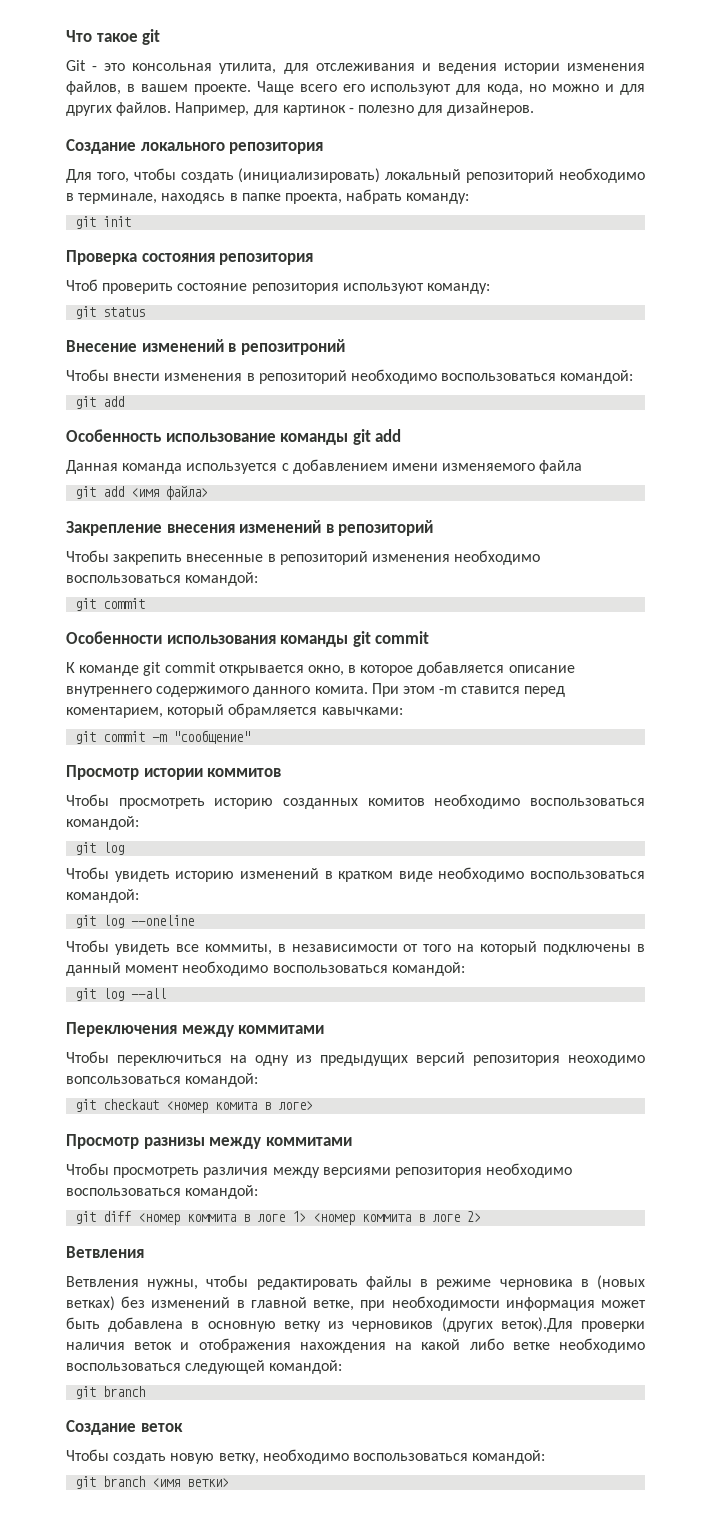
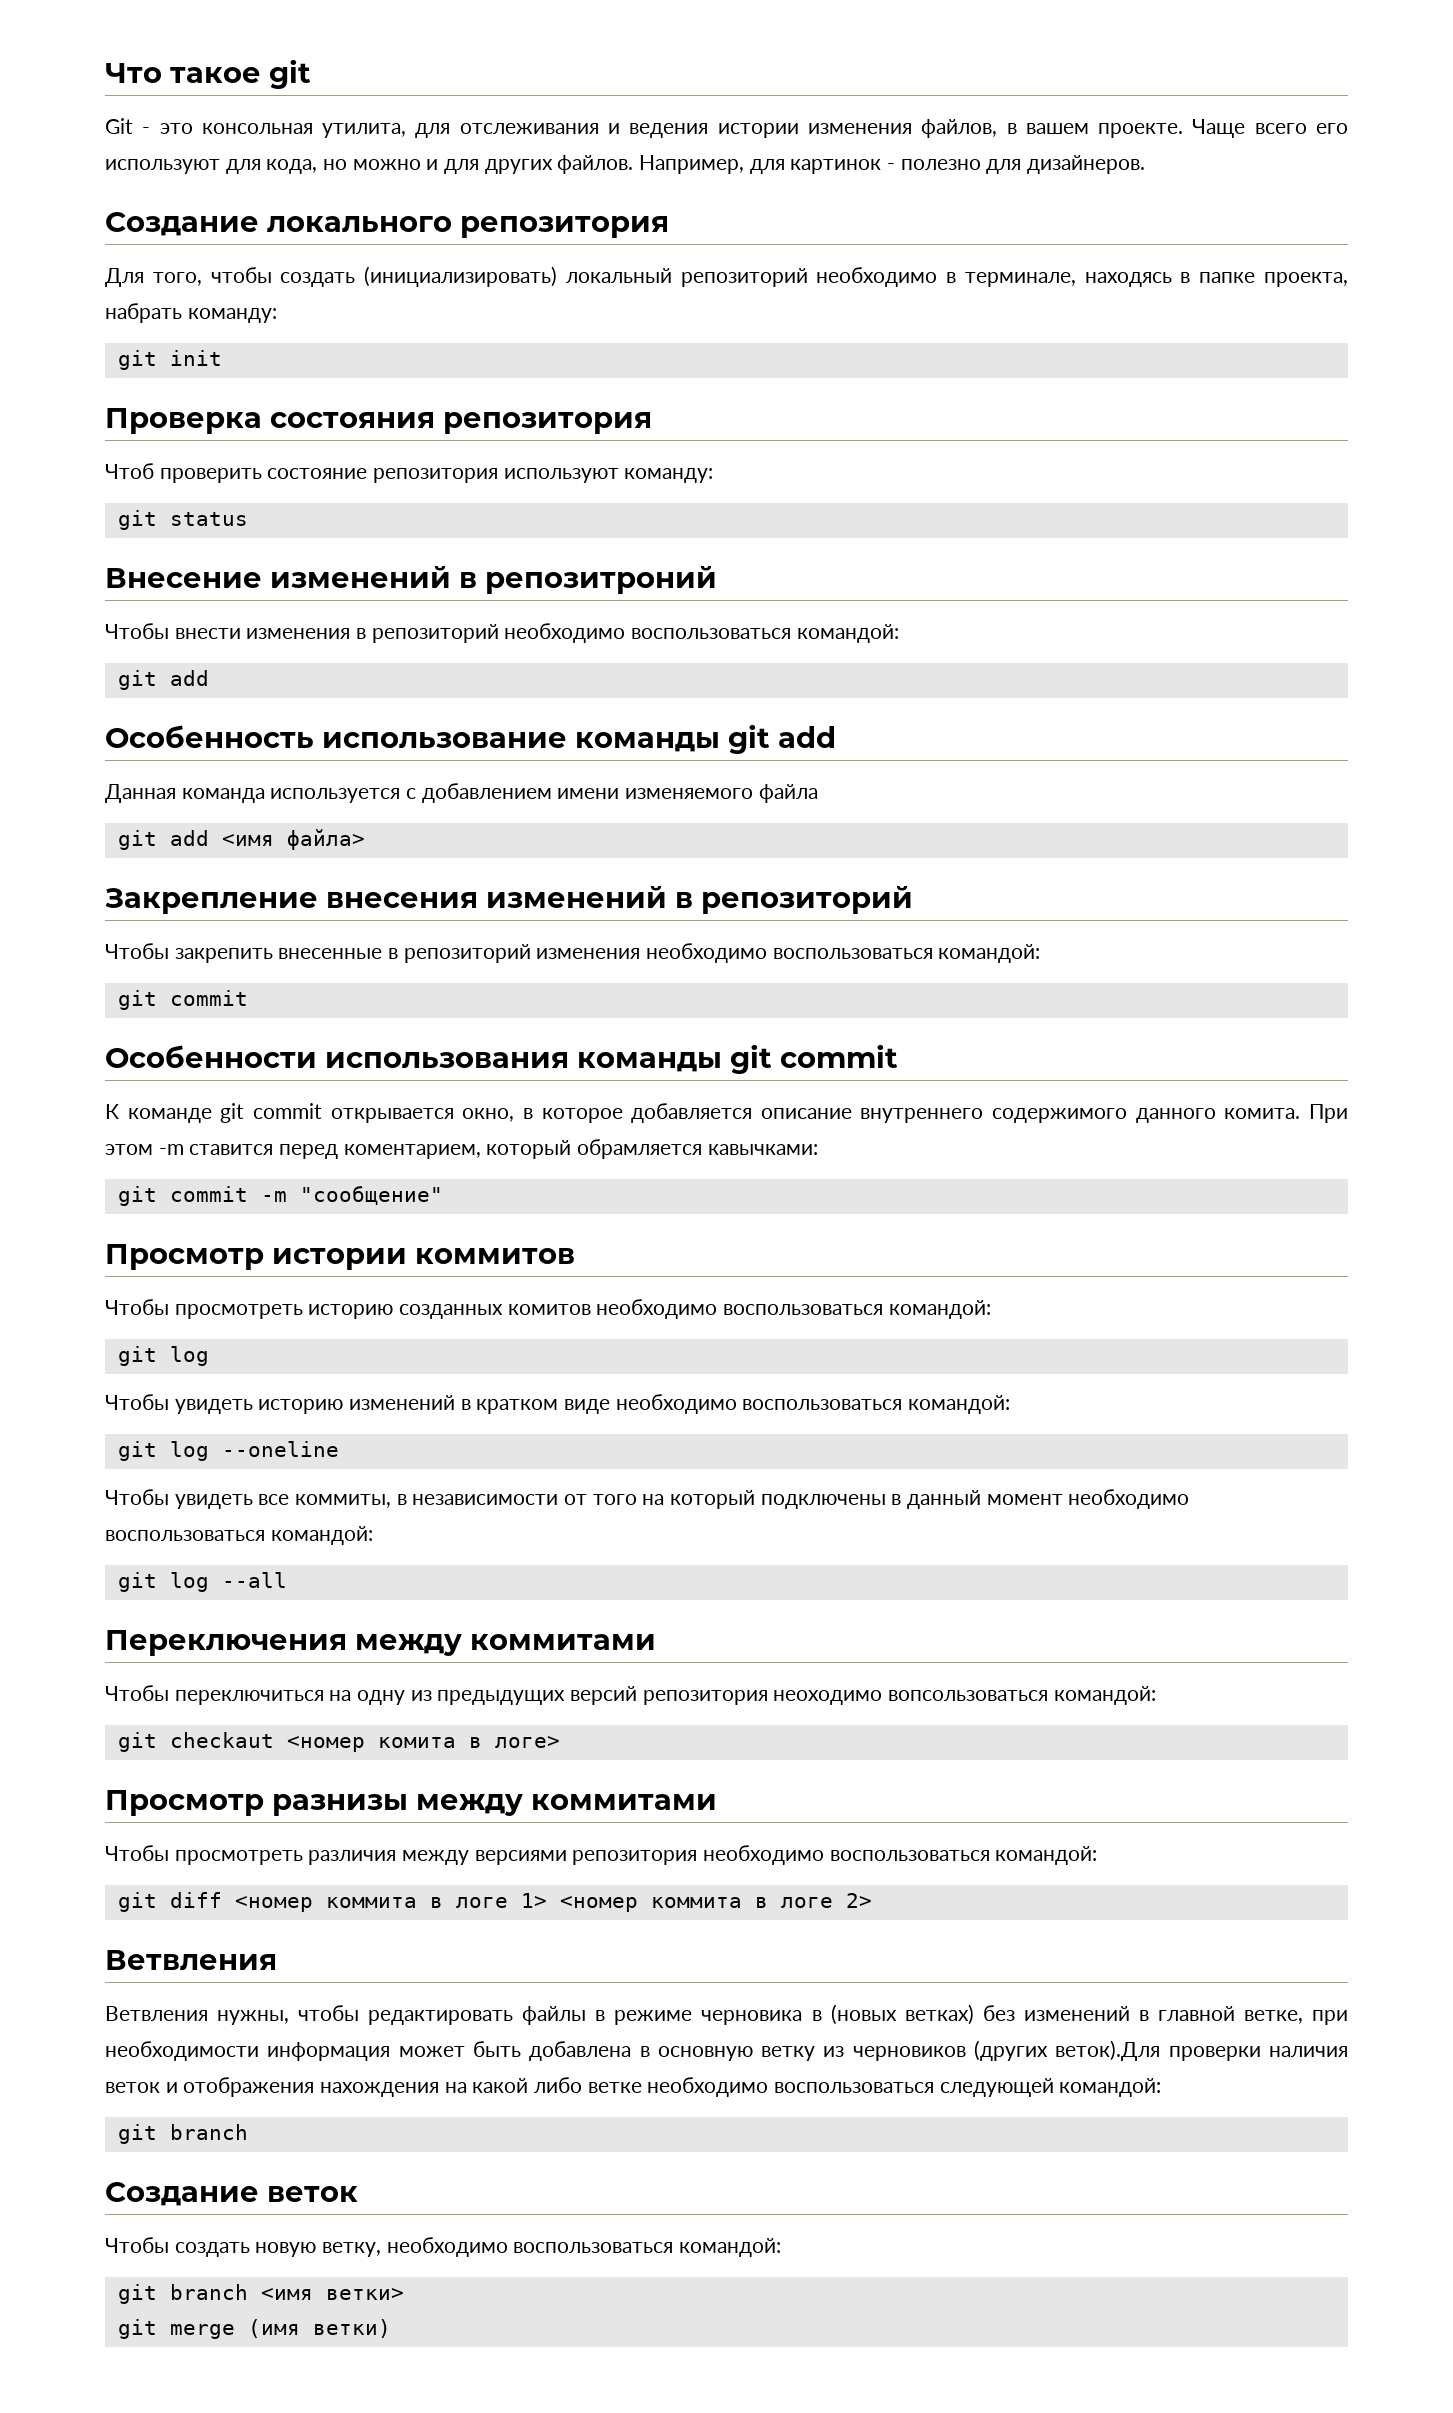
(230, 1482) none -> [117,2319,391,2339] // git merge (имя ветки)

